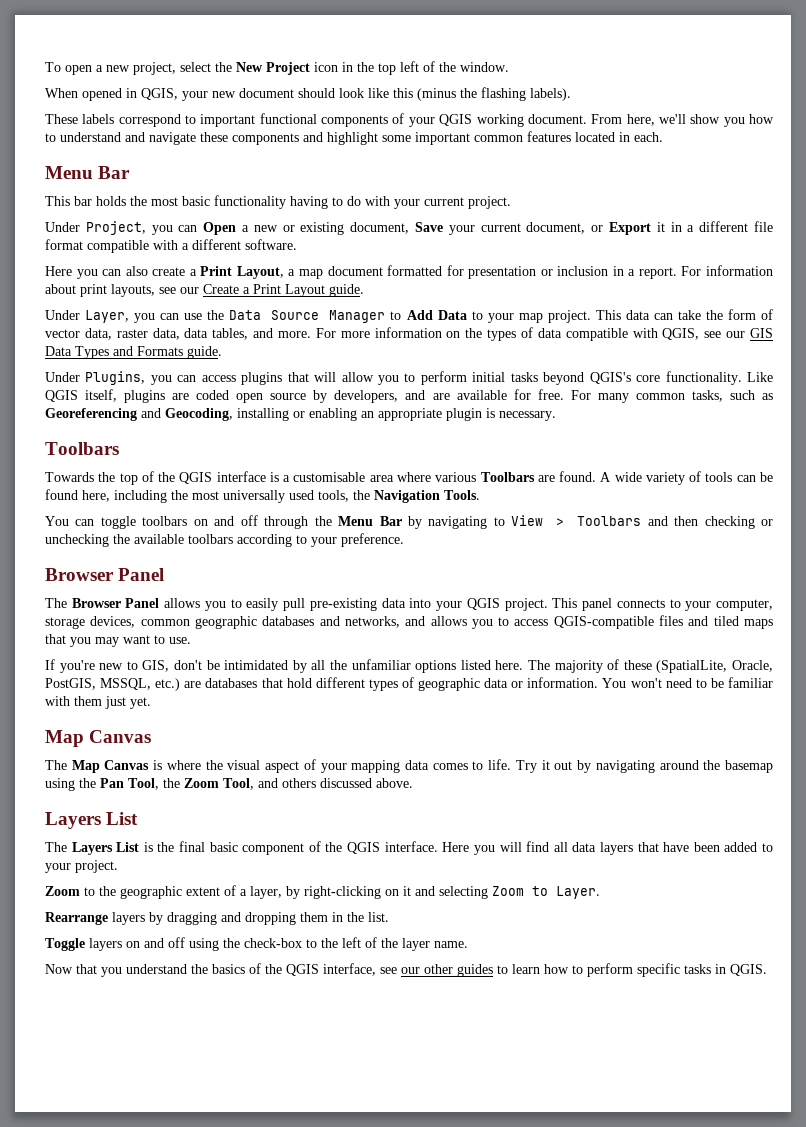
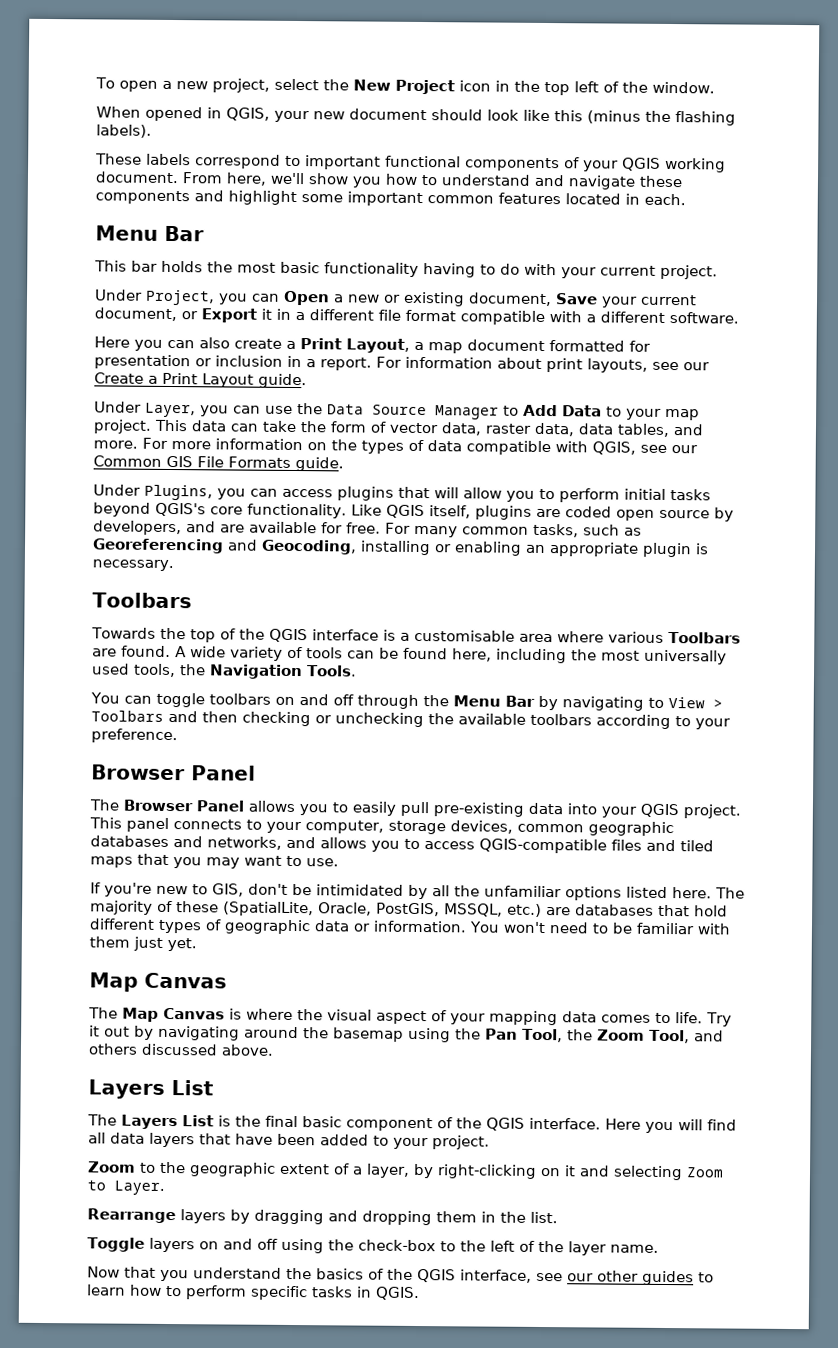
[750,328,773,338] [45,346,133,359] GIS Data Types and -> [93,455,224,468] Common GIS File

